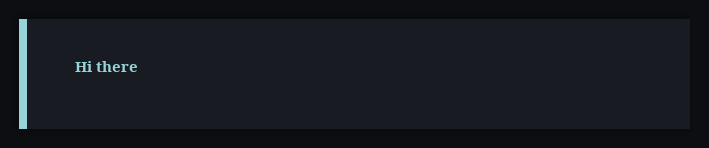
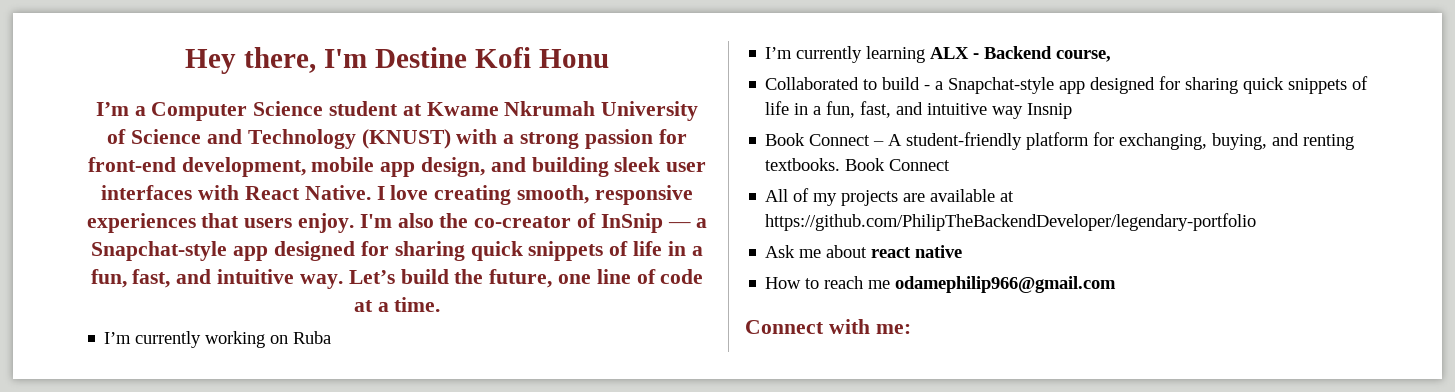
[75,61,139,72] Hi there -> [185,47,609,74] [95,101,699,121] [107,129,687,149] [87,157,707,177] [101,185,693,205] [86,213,708,233] [91,241,703,261] [90,269,704,289] [353,297,441,312] [104,331,332,348] [765,46,1112,63] [765,76,1369,94] [765,101,1073,119] [765,132,1355,150] [765,158,951,171] [765,188,1015,206] [765,213,1257,231] [765,245,963,258] [765,276,1117,293] [745,319,911,334] Hey there, I'm Destine Kofi Honu // I’m a Computer Science student at Kwame Nkrumah University of Science and Technology (KNUST) with a strong passion for front-end development, mobile app design, and building sleek user interfaces with React Native. I love creating smooth, responsive experiences that users enjoy. I'm also the co-creator of InSnip — a Snapchat-style app designed for sharing quick snippets of life in a fun, fast, and intuitive way. Let’s build the future, one line of code at a time. // I’m currently working on Ruba // I’m currently learning ALX - Backend course, // Collaborated to build - a Snapchat-style app designed for sharing quick snippets of life in a fun, fast, and intuitive way Insnip // Book Connect – A student-friendly platform for exchanging, buying, and renting textbooks. Book Connect // All of my projects are available at https://github.com/PhilipTheBackendDeveloper/legendary-portfolio // Ask me about react native // How to reach me odamephilip966@gmail.com // Connect with me:

